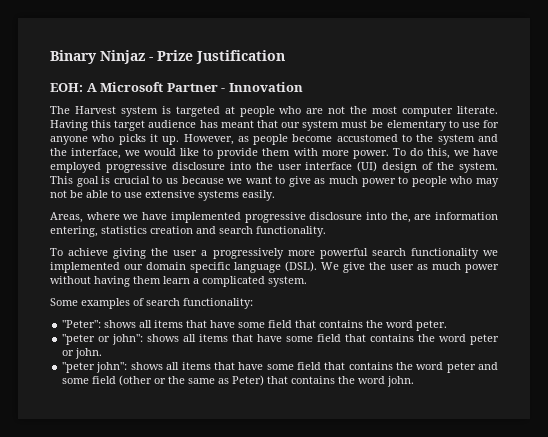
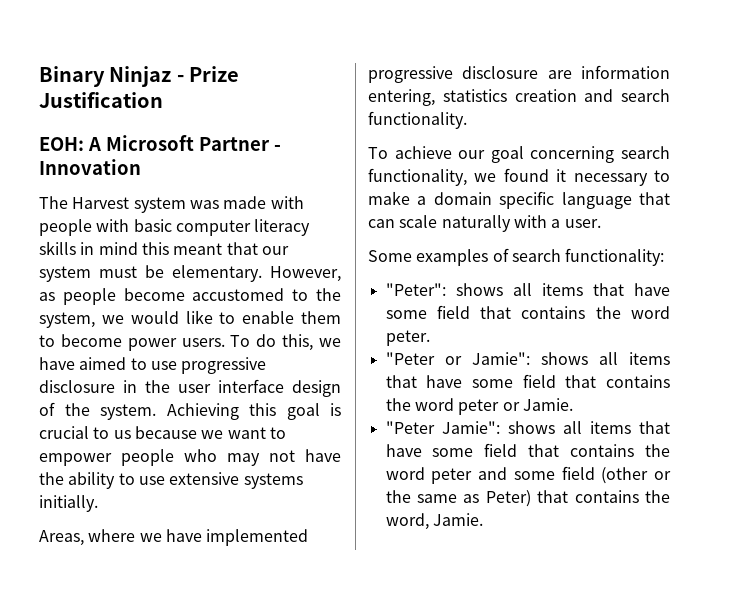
[161,106,498,117] [50,120,218,131] is targeted at people who are not the most computer literate. Having this target audience has -> [189,196,304,209] [39,219,311,236] [39,241,169,255] was made with people with basic computer literacy skills in mind this
[386,120,500,131] [50,134,180,145] elementary to use for anyone who picks it up. -> [172,265,262,282] elementary.
[437,134,499,145] [50,148,389,159] system and the interface, we would like to provide them with more power. -> [39,310,341,328] [39,334,225,351] system, we would like to enable them to become power users.
[50,162,251,173] employed progressive disclosure into -> [79,357,267,374] [39,380,137,393] aimed to use progressive disclosure in
[357,161,378,172] (UI) -> (284, 386) none
[50,176,73,184] This -> [166,403,276,420] Achieving this
[288,176,409,187] give as much power to -> [39,453,112,466] empower
[70,190,108,198] be able -> [305,449,341,462] [39,472,116,489] have the ability
[242,190,275,201] easily. -> [39,495,98,512] initially.
[365,212,411,223] into the, -> (539, 72) none
[113,248,498,259] [50,261,499,273] [50,276,307,287] giving the user a progressively more powerful search functionality we implemented our domain specific language (DSL). We give the user as much power without having them learn a complicated system. -> [458,146,670,163] [368,168,670,186] [368,191,670,209] [368,215,601,232] our goal concerning search functionality, we found it necessary to make a domain specific language that can scale naturally with a user.
[62,334,144,345] "peter or john": -> [385,352,530,365] "Peter or Jamie":
[75,348,103,359] [62,362,128,373] john. // "peter john": -> [522,398,573,411] [385,421,500,434] Jamie. // "Peter Jamie":
[358,376,415,387] word john. -> [385,513,483,530] word, Jamie.

